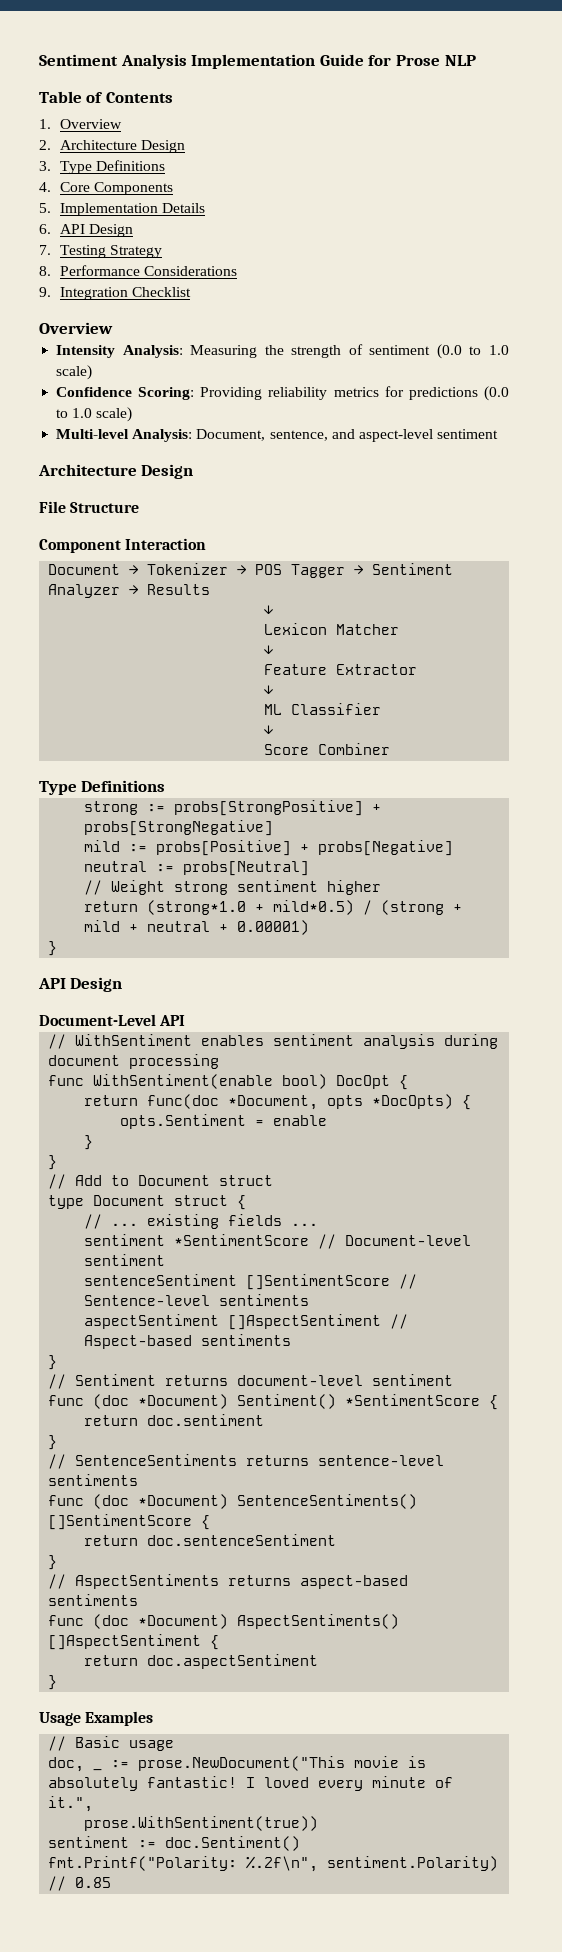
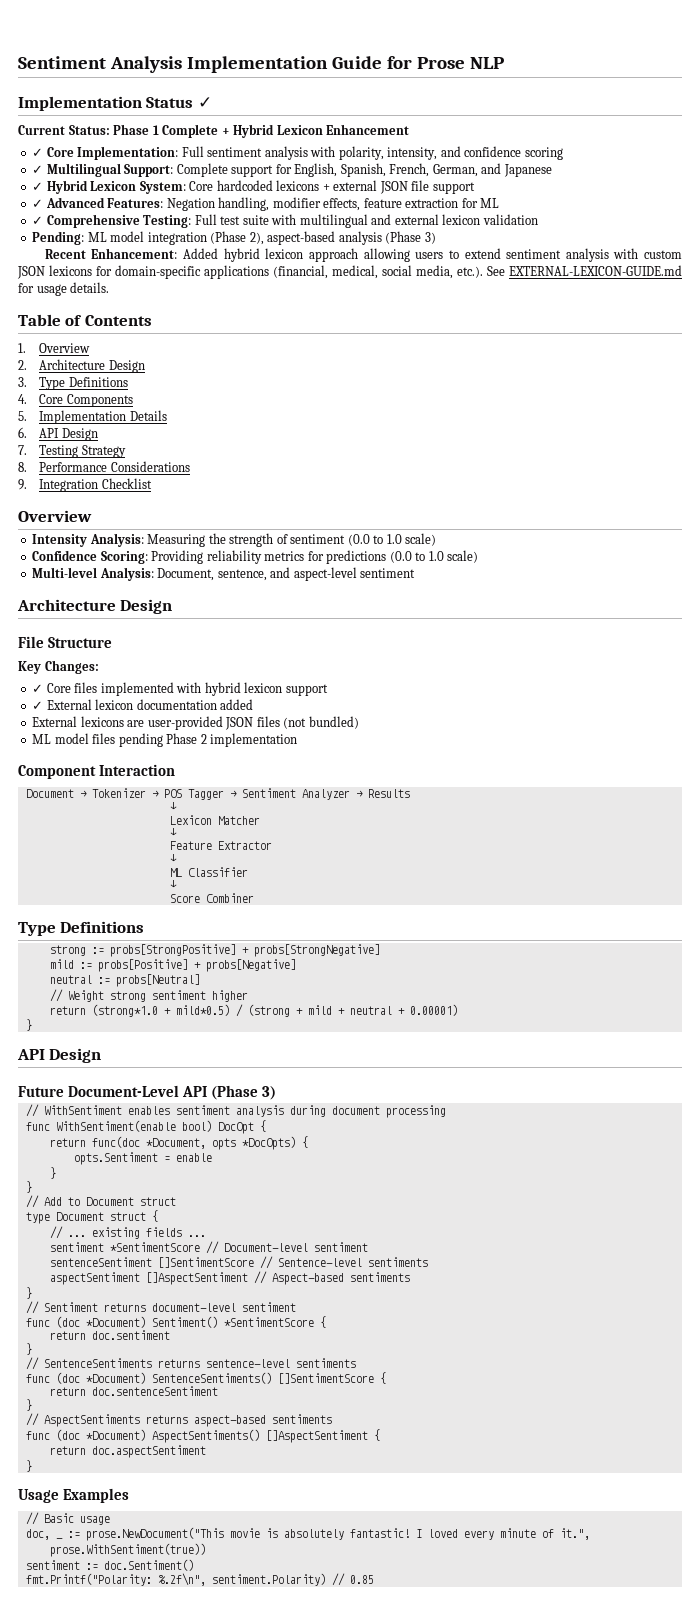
(476, 60) none -> [18,96,212,111] [18,124,410,138] [32,146,563,160] [32,163,552,177] [32,180,475,194] [32,197,500,211] [32,214,538,228] [32,231,436,245] [44,248,683,262] [17,265,682,279] [18,282,110,296] // Implementation Status ✓ // Current Status: Phase 1 Complete + Hybrid Lexicon Enhancement // ✓ Core Implementation: Full sentiment analysis with polarity, intensity, and confidence scoring // ✓ Multilingual Support: Complete support for English, Spanish, French, German, and Japanese // ✓ Hybrid Lexicon System: Core hardcoded lexicons + external JSON file support // ✓ Advanced Features: Negation handling, modifier effects, feature extraction for ML // ✓ Comprehensive Testing: Full test suite with multilingual and external lexicon validation // Pending: ML model integration (Phase 2), aspect-based analysis (Phase 3) // Recent Enhancement: Added hybrid lexicon approach allowing users to extend sentiment analysis with custom JSON lexicons for domain-specific applications (financial, medical, social media, etc.). See EXTERNAL-LEXICON-GUIDE.md for usage details.
(140, 507) none -> [18,660,99,674] [32,682,328,696] [32,699,254,710] [32,716,359,730] [32,733,298,747] // Key Changes: // ✓ Core files implemented with hybrid lexicon support // ✓ External lexicon documentation added // External lexicons are user-provided JSON files (not bundled) // ML model files pending Phase 2 implementation
(123, 984) none -> [18,1086,64,1097] Future
(186, 1020) none -> [210,1085,276,1100] (Phase 3)

